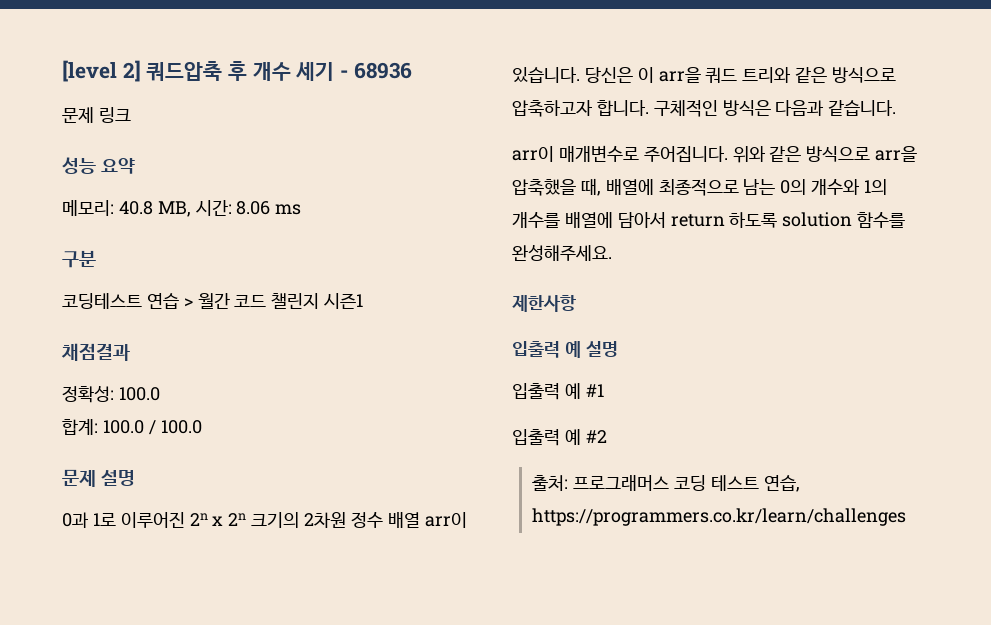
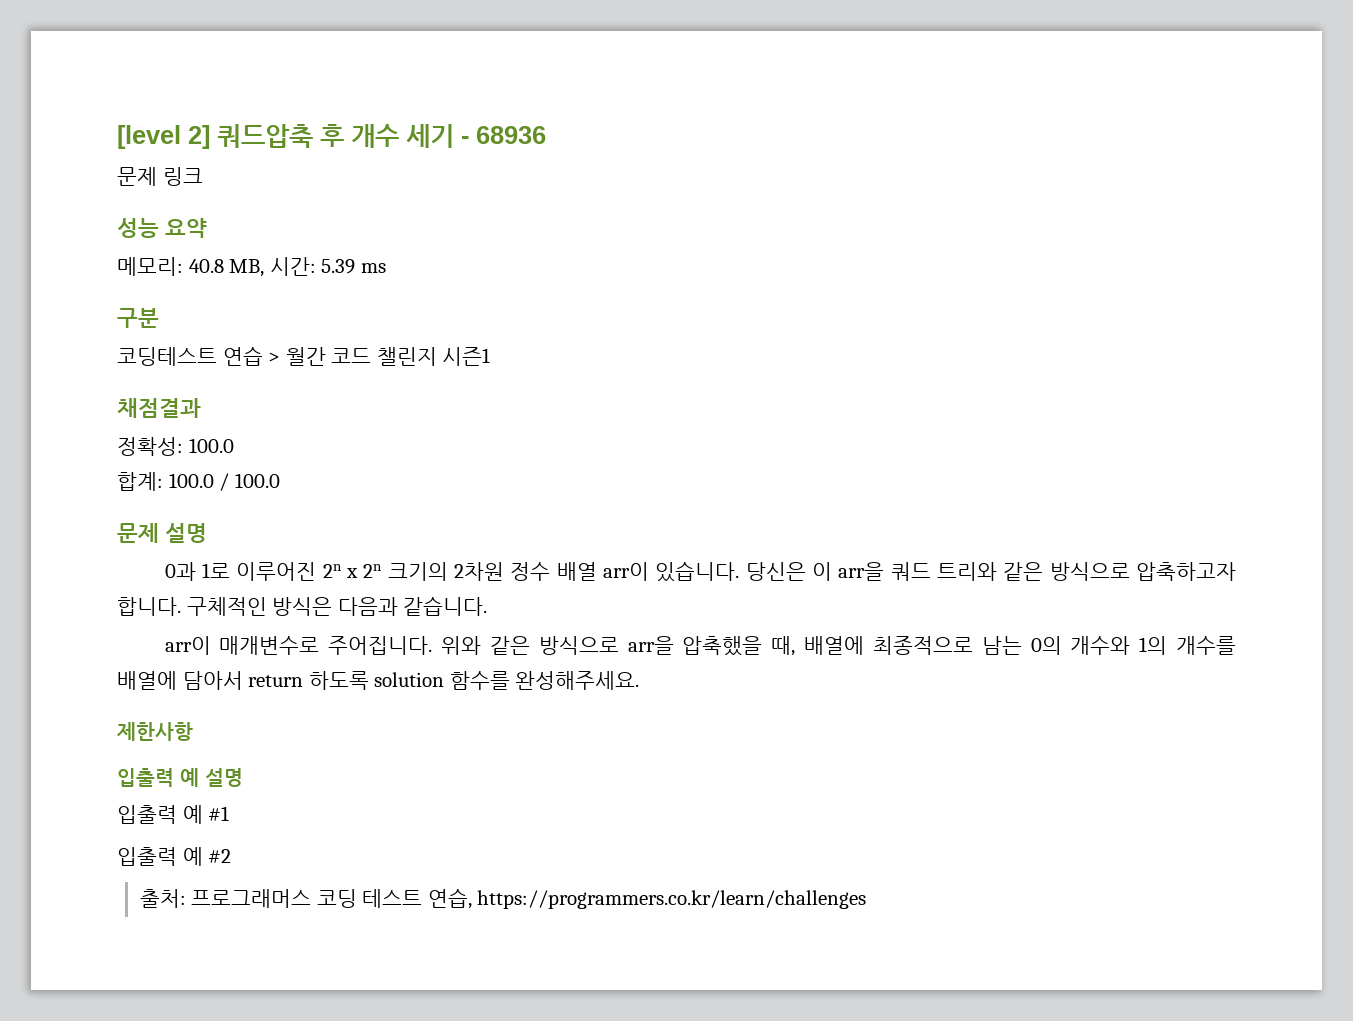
[236,201,271,215] 8.06 -> [321,259,356,274] 5.39

